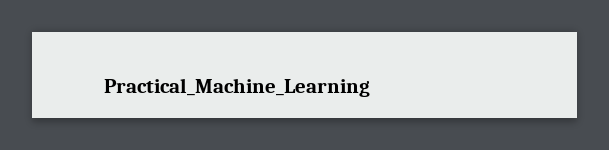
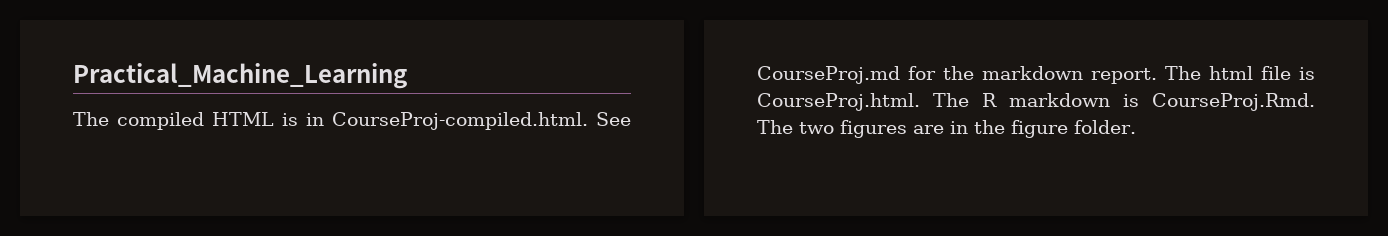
(370, 87) none -> [73,112,631,130] [757,66,1315,84] [757,93,1315,111] [757,120,1136,138] // The compiled HTML is in CourseProj-compiled.html. See CourseProj.md for the markdown report. The html file is CourseProj.html. The R markdown is CourseProj.Rmd. The two figures are in the figure folder.

